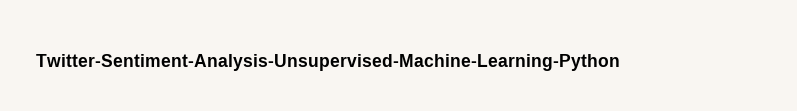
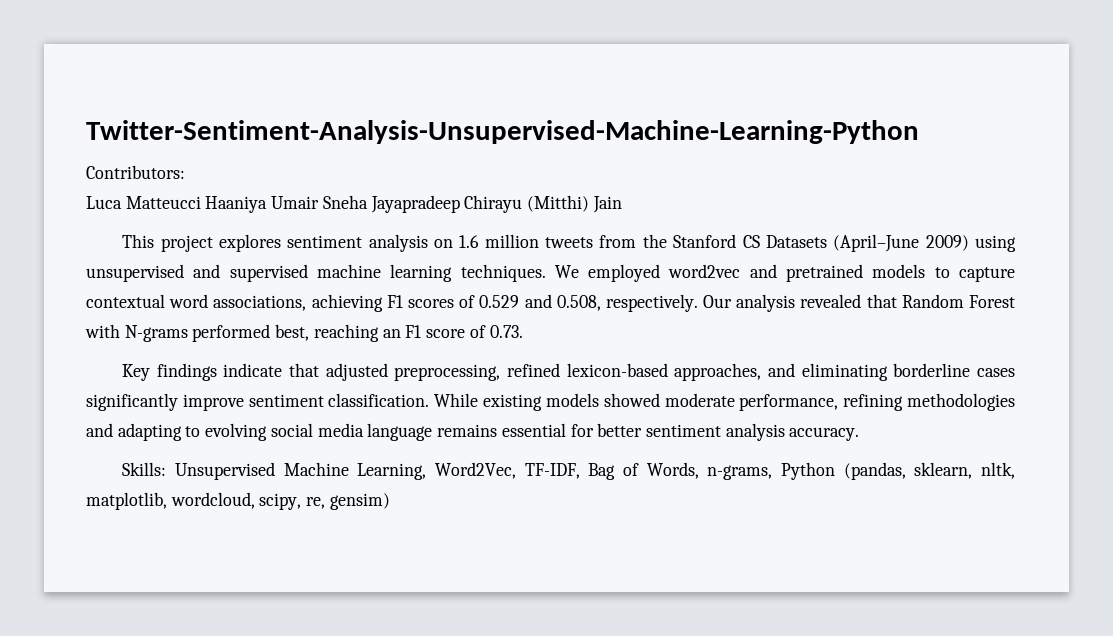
(620, 62) none -> [86,165,185,179] [86,195,622,213] [122,234,1016,252] [86,264,1015,282] [86,294,1015,312] [85,324,523,342] [122,363,1015,381] [86,393,1016,411] [86,423,860,441] [122,462,1015,480] [86,492,390,510] // Contributors: // Luca Matteucci Haaniya Umair Sneha Jayapradeep Chirayu (Mitthi) Jain // This project explores sentiment analysis on 1.6 million tweets from the Stanford CS Datasets (April–June 2009) using unsupervised and supervised machine learning techniques. We employed word2vec and pretrained models to capture contextual word associations, achieving F1 scores of 0.529 and 0.508, respectively. Our analysis revealed that Random Forest with N-grams performed best, reaching an F1 score of 0.73. // Key findings indicate that adjusted preprocessing, refined lexicon-based approaches, and eliminating borderline cases significantly improve sentiment classification. While existing models showed moderate performance, refining methodologies and adapting to evolving social media language remains essential for better sentiment analysis accuracy. // Skills: Unsupervised Machine Learning, Word2Vec, TF-IDF, Bag of Words, n-grams, Python (pandas, sklearn, nltk, matplotlib, wordcloud, scipy, re, gensim)

